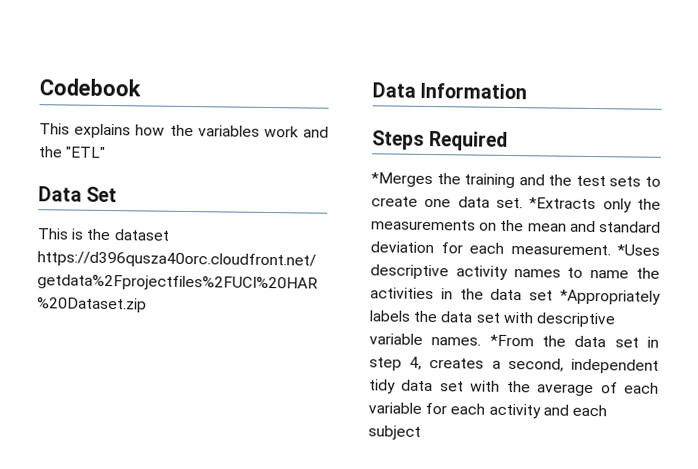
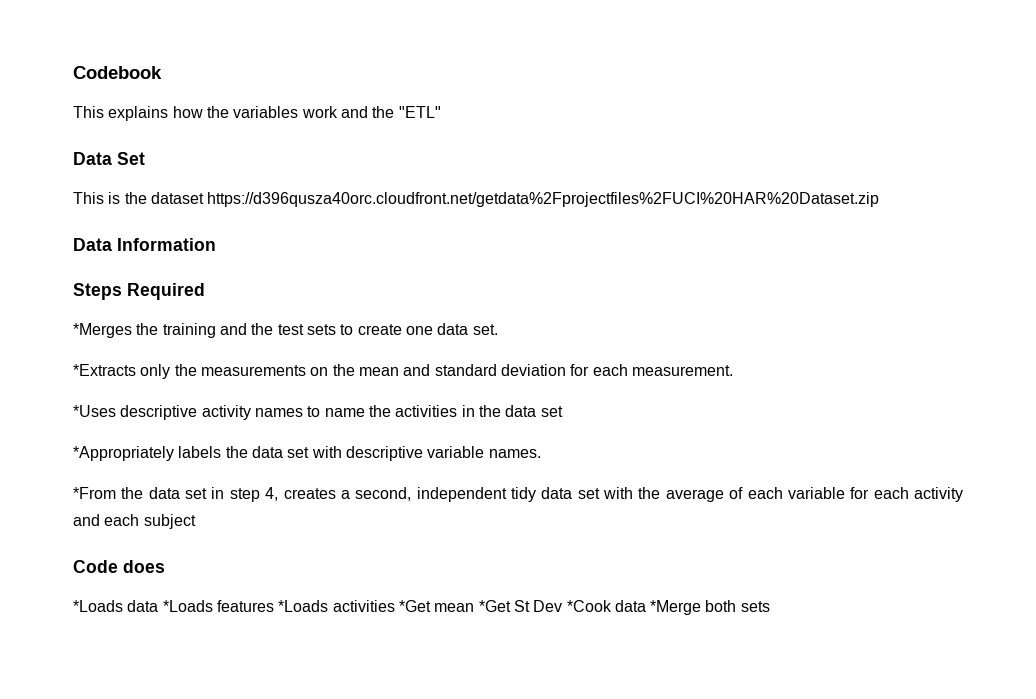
(523, 203) none -> (498, 329) //
(611, 250) none -> (733, 370) //
(554, 295) none -> (563, 411) //
(482, 341) none -> (541, 453) //
(421, 432) none -> [73,560,165,573] [73,600,770,615] // Code does // *Loads data *Loads features *Loads activities *Get mean *Get St Dev *Cook data *Merge both sets

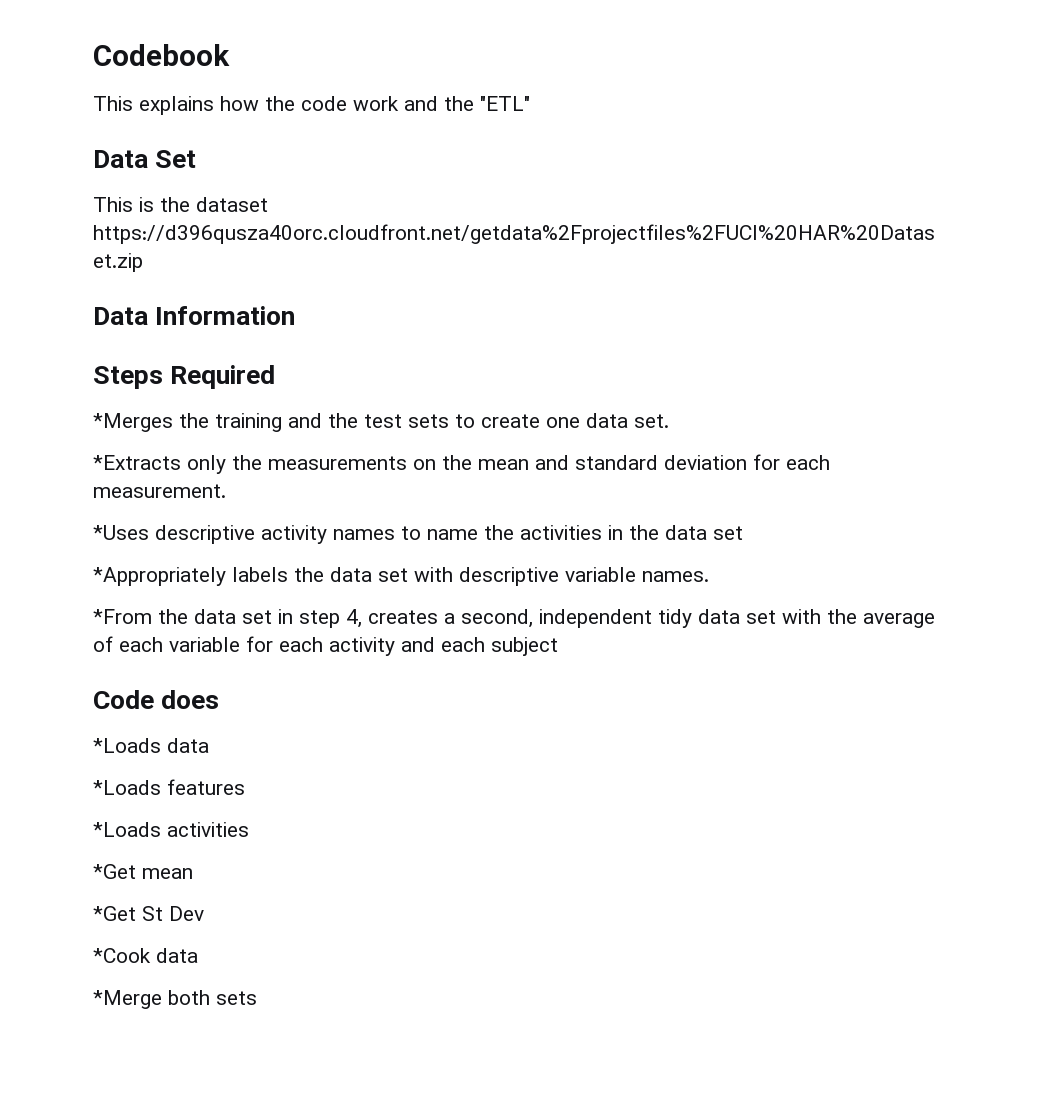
[233,106,299,118] variables -> [301,96,347,111] code
(159, 606) none -> (209, 745) //
(274, 606) none -> (245, 787) //
(395, 606) none -> (249, 829) //
(475, 607) none -> (193, 873) //
(563, 606) none -> (204, 913) //
(646, 606) none -> (198, 955) //

